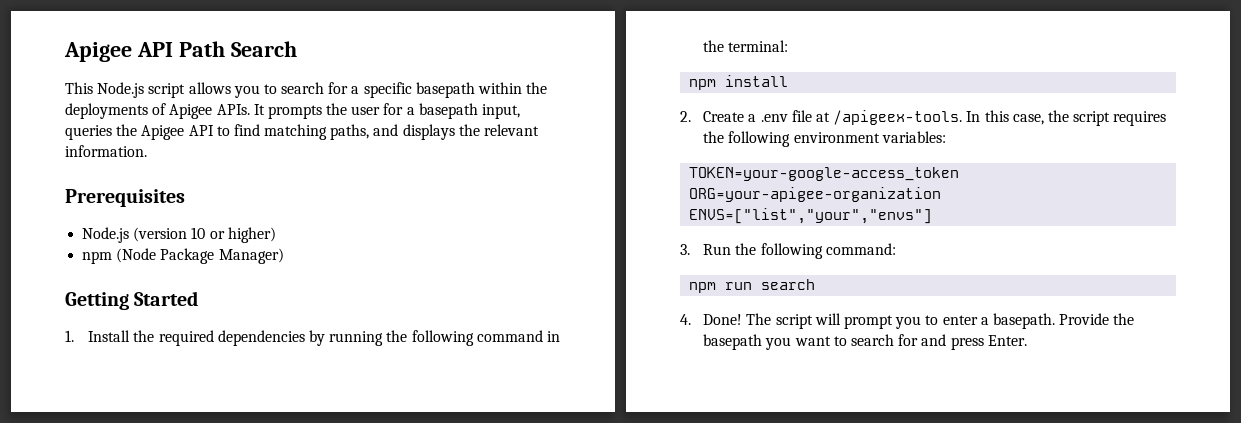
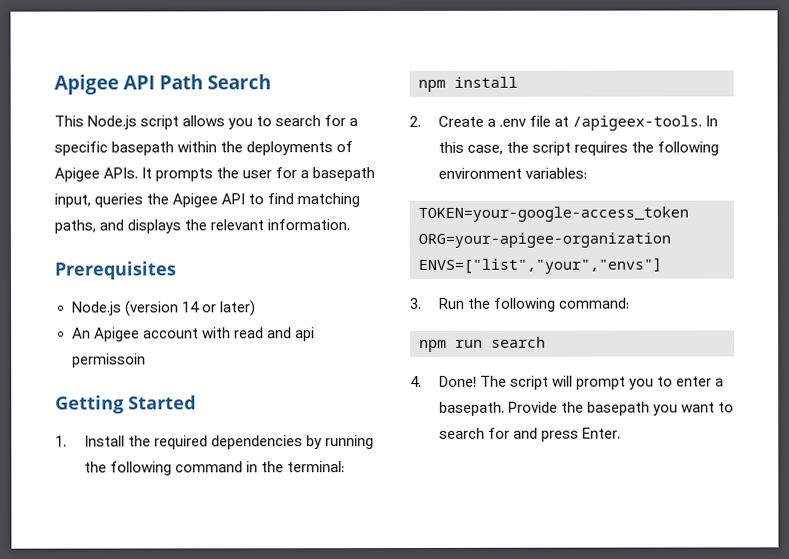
[191,227,276,243] [82,248,284,264] 10 or higher) // npm (Node Package Manager) -> [181,300,256,317] [71,327,315,342] [71,353,146,368] 14 or later) // An Apigee account with read and api permissoin

